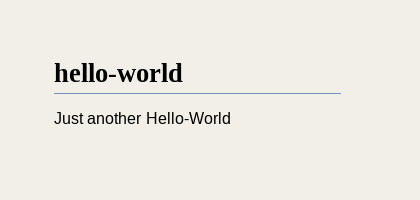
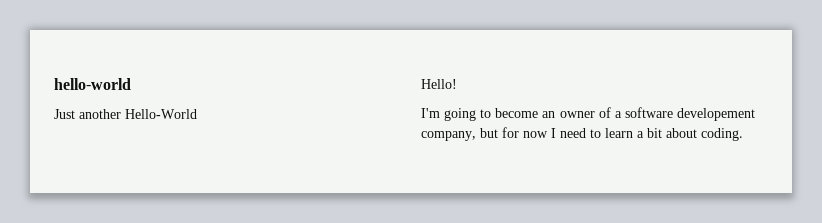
(231, 118) none -> [421,79,457,89] [421,107,755,121] [421,127,743,141] // Hello! // I'm going to become an owner of a software developement company, but for now I need to learn a bit about coding.

